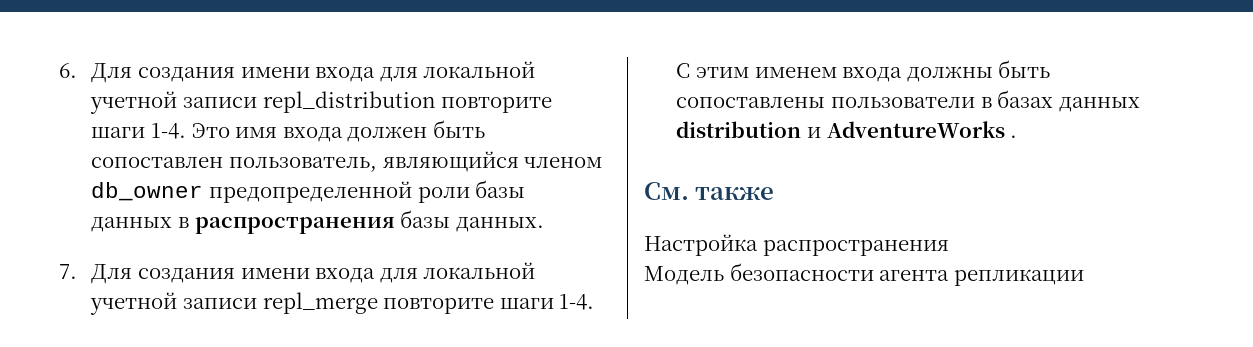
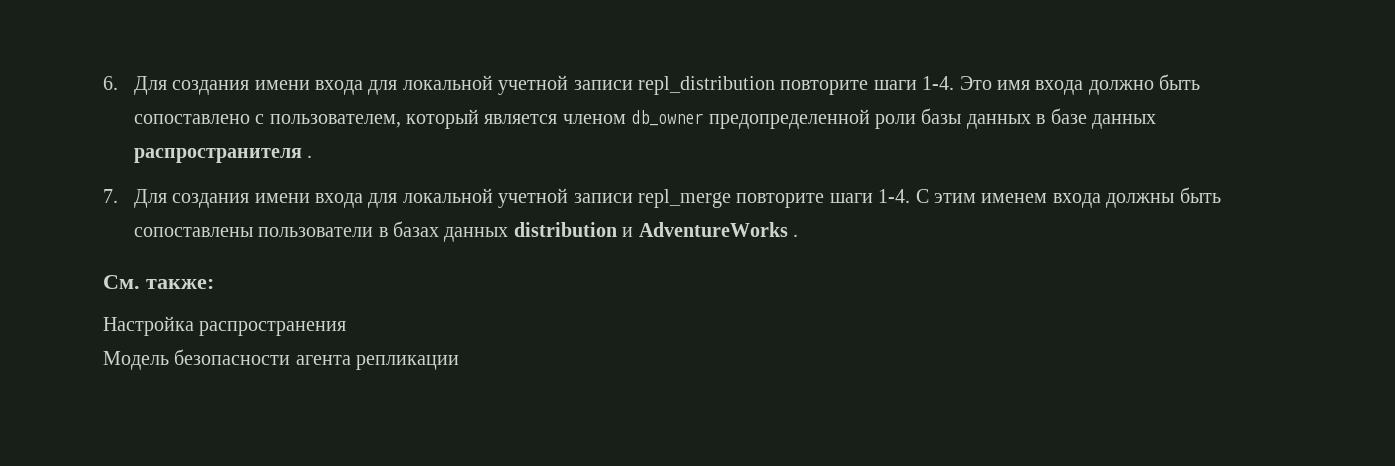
[347,120,485,142] [91,151,519,172] должен быть сопоставлен пользователь, являющийся -> [1088,74,1201,95] [133,109,558,129] должно быть сопоставлено с пользователем, который является
[194,210,544,234] распространения базы данных. -> [1050,108,1156,129] [133,148,313,163] базе данных распространителя .
[695,187,775,200] также -> [146,279,214,289] также:

